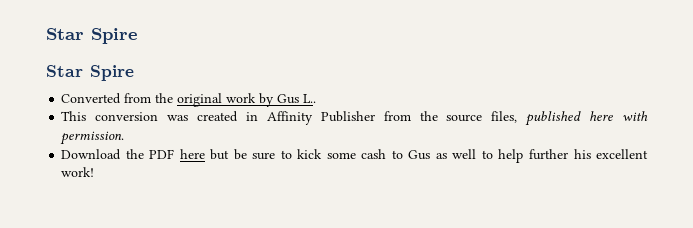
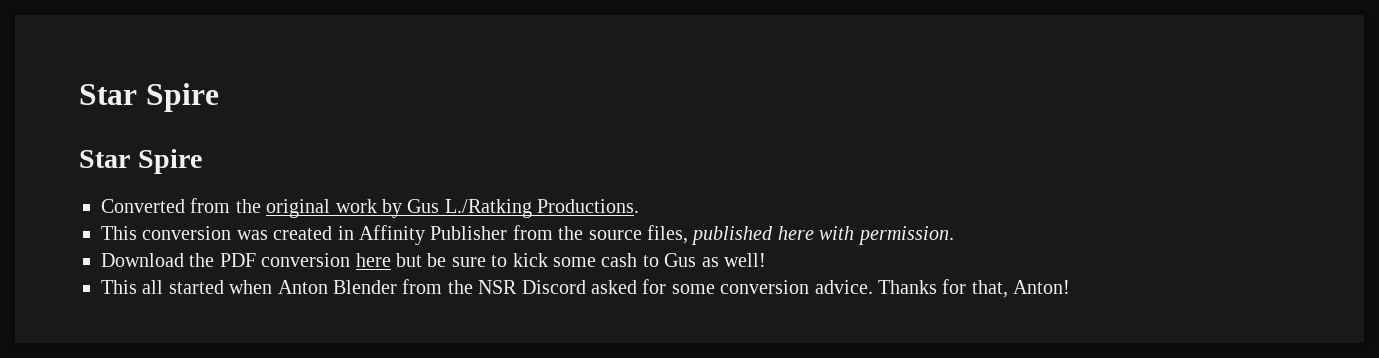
[303,94,317,103] L.. -> [444,199,640,218] L./Ratking Productions.
(175, 154) none -> [261,253,351,267] conversion
[452,149,648,163] [61,167,95,177] well to help further his excellent work! -> [723,253,766,267] [101,279,1071,298] well! // This all started when Anton Blender from the NSR Discord asked for some conversion advice. Thanks for that, Anton!

